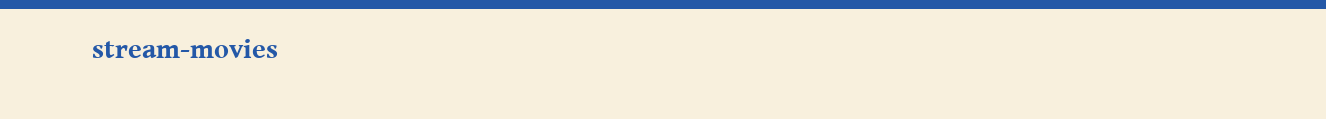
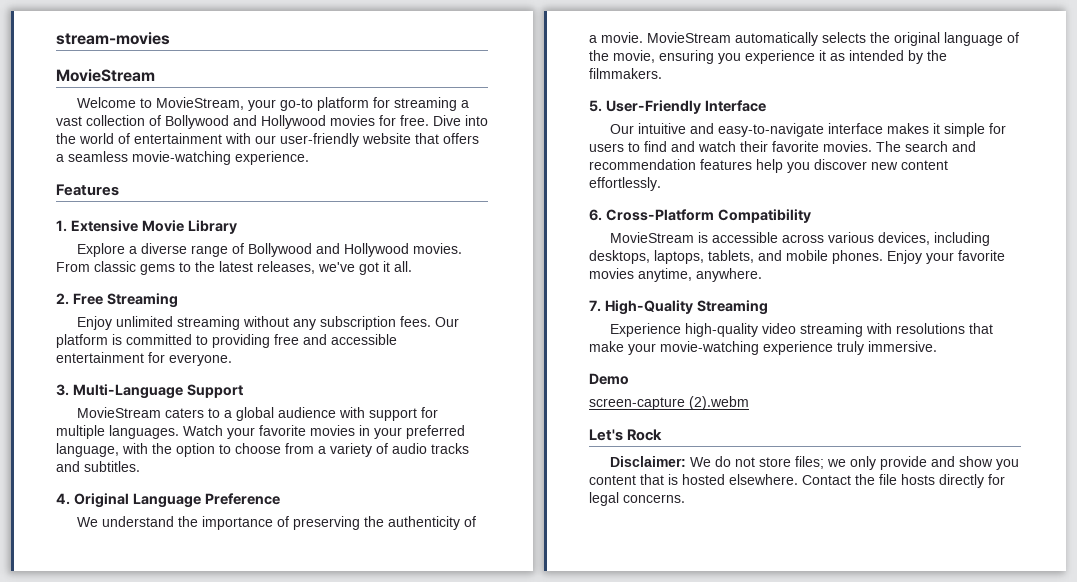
(278, 48) none -> [56,69,155,82] [77,97,470,111] [56,115,488,129] [56,133,479,147] [56,151,309,165] [56,184,119,196] [56,220,237,234] [77,243,463,257] [56,261,412,275] [56,293,178,308] [77,316,460,330] [56,334,397,348] [56,352,232,366] [56,384,243,399] [77,407,439,421] [56,425,465,439] [56,443,469,457] [56,461,140,472] [56,493,280,508] [77,516,477,530] [589,32,1019,46] [589,50,947,64] [589,68,662,79] [589,100,766,114] [610,123,1007,137] [589,141,976,152] [589,159,948,173] [589,177,661,191] [589,209,811,223] [610,232,991,246] [589,250,1005,264] [589,268,762,282] [589,300,768,315] [610,323,994,337] [589,341,937,355] [589,373,629,385] [589,396,749,410] [589,429,663,441] [610,456,1020,470] [589,474,1005,488] [589,492,685,506] // MovieStream // Welcome to MovieStream, your go-to platform for streaming a vast collection of Bollywood and Hollywood movies for free. Dive into the world of entertainment with our user-friendly website that offers a seamless movie-watching experience. // Features // 1. Extensive Movie Library // Explore a diverse range of Bollywood and Hollywood movies. From classic gems to the latest releases, we've got it all. // 2. Free Streaming // Enjoy unlimited streaming without any subscription fees. Our platform is committed to providing free and accessible entertainment for everyone. // 3. Multi-Language Support // MovieStream caters to a global audience with support for multiple languages. Watch your favorite movies in your preferred language, with the option to choose from a variety of audio tracks and subtitles. // 4. Original Language Preference // We understand the importance of preserving the authenticity of a movie. MovieStream automatically selects the original language of the movie, ensuring you experience it as intended by the filmmakers. // 5. User-Friendly Interface // Our intuitive and easy-to-navigate interface makes it simple for users to find and watch their favorite movies. The search and recommendation features help you discover new content effortlessly. // 6. Cross-Platform Compatibility // MovieStream is accessible across various devices, including desktops, laptops, tablets, and mobile phones. Enjoy your favorite movies anytime, anywhere. // 7. High-Quality Streaming // Experience high-quality video streaming with resolutions that make your movie-watching experience truly immersive. // Demo // screen-capture (2).webm // Let's Rock // Disclaimer: We do not store files; we only provide and show you content that is hosted elsewhere. Contact the file hosts directly for legal concerns.

